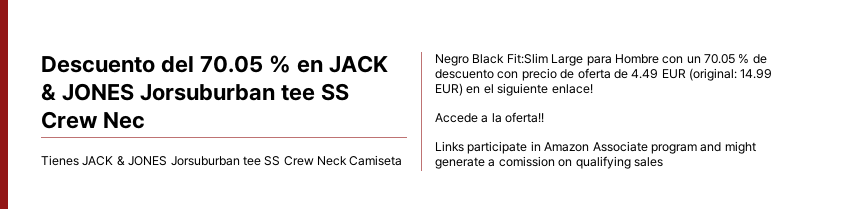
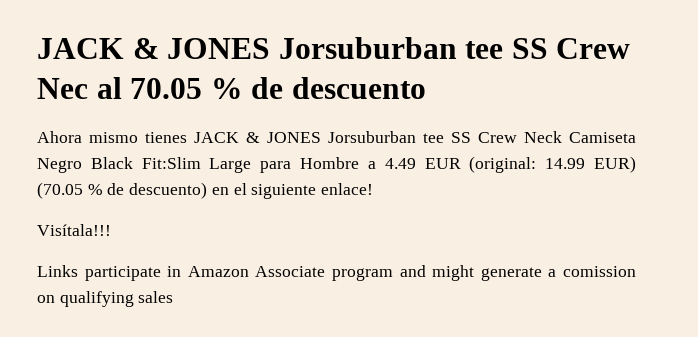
[41,55,324,73] Descuento del 70.05 % en -> (37, 48) none
[41,155,79,166] // Tienes -> [96,77,426,99] [37,131,187,143] al 70.05 % de descuento // Ahora mismo tienes
[662,54,767,64] [435,68,628,81] con un 70.05 % de descuento con precio de oferta de -> [367,161,376,169] a
(463, 89) none -> [37,182,208,199] (70.05 % de descuento)
[435,112,545,123] Accede a la oferta!! -> [37,224,111,236] Visítala!!!

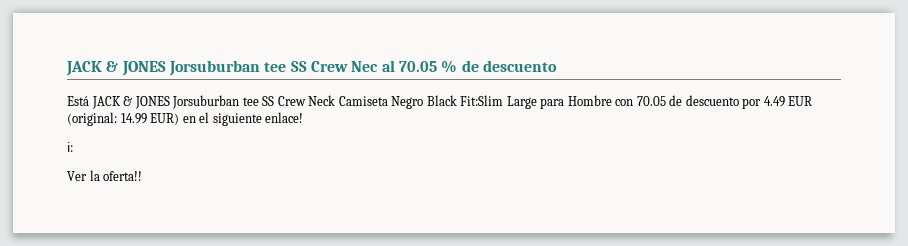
[37,131,187,143] Ahora mismo tienes -> [67,96,89,106] Está
[367,161,376,169] a -> [615,95,762,109] con 70.05 de descuento por
[37,182,208,199] (70.05 % de descuento) -> (180, 119) none
[37,224,111,236] [37,265,637,281] [37,291,174,307] Visítala!!! // Links participate in Amazon Associate program and might generate a comission on qualifying sales -> [67,142,73,152] [67,170,143,181] ℹ: // Ver la oferta!!

